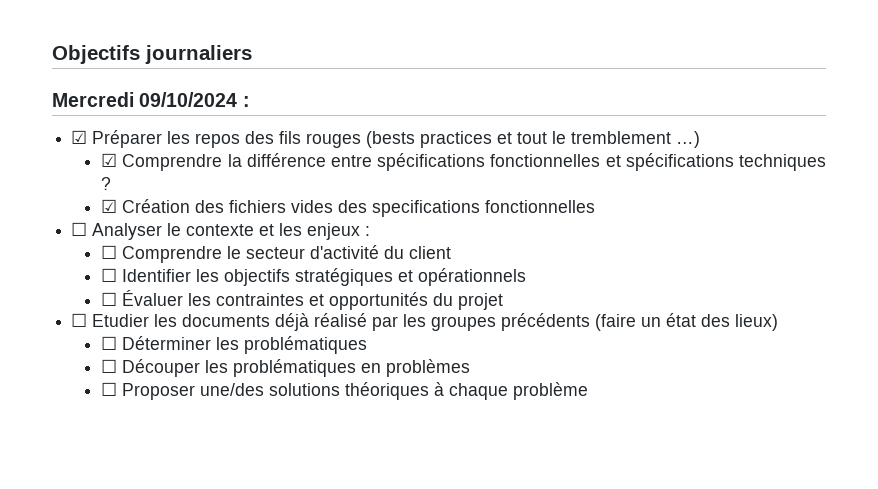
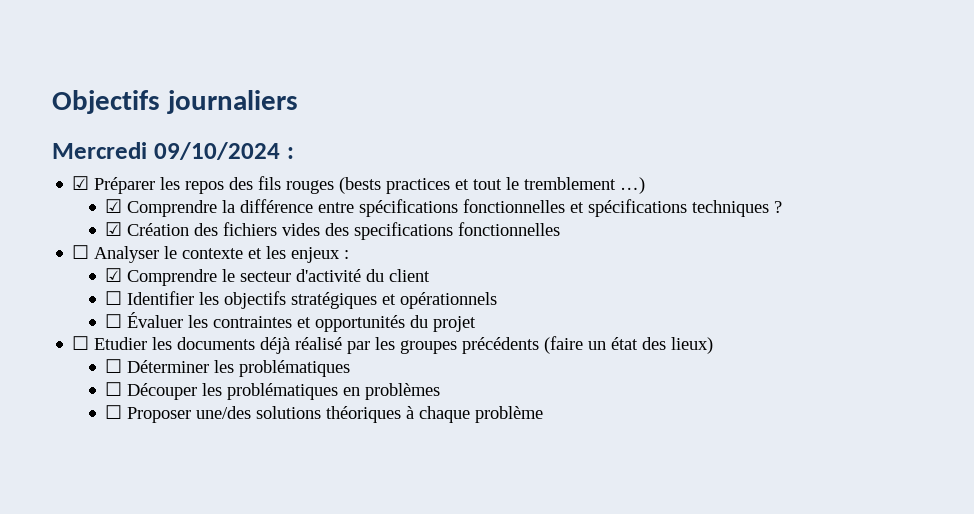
[101,245,118,259] ☐ -> [105,268,123,282] ☑

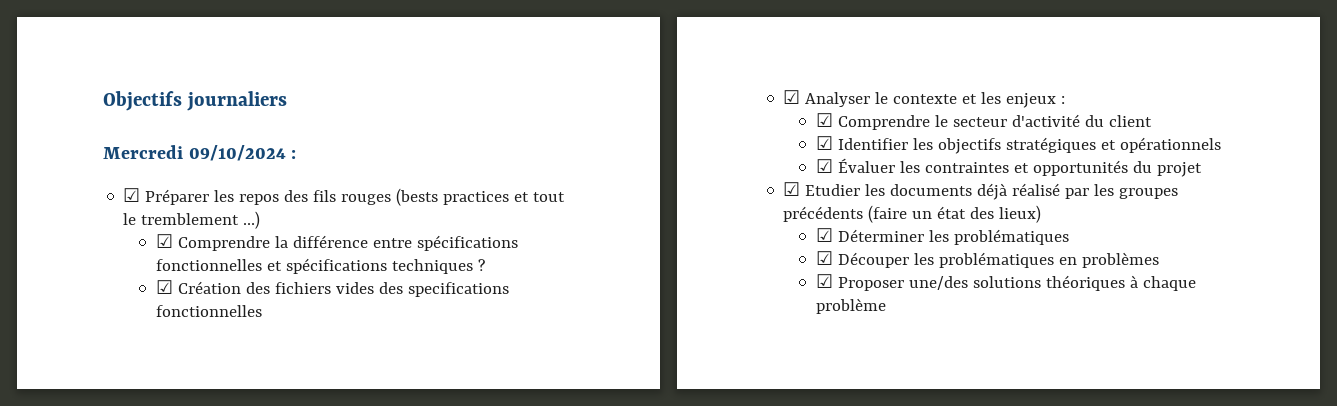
[72,245,90,259] ☐ -> [783,90,801,104] ☑
[105,291,123,305] ☐ -> [816,136,834,150] ☑
[105,314,123,328] ☐ -> [816,159,834,173] ☑
[72,336,90,350] ☐ -> [783,182,801,196] ☑
[105,359,123,373] ☐ -> [816,228,834,242] ☑
[105,382,123,396] ☐ -> [816,251,834,265] ☑
[105,405,123,419] ☐ -> [816,274,834,288] ☑

